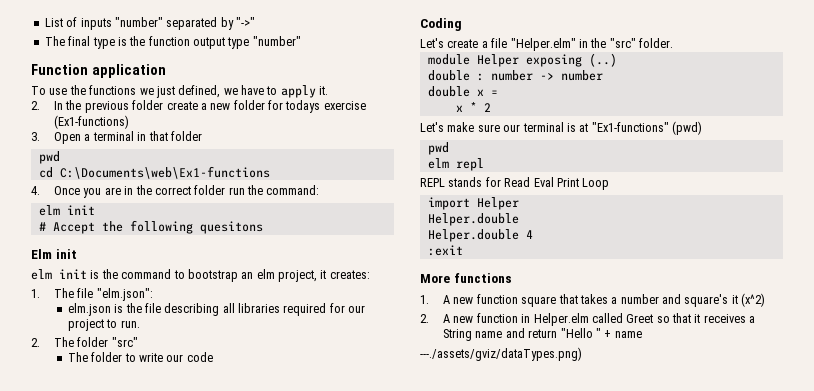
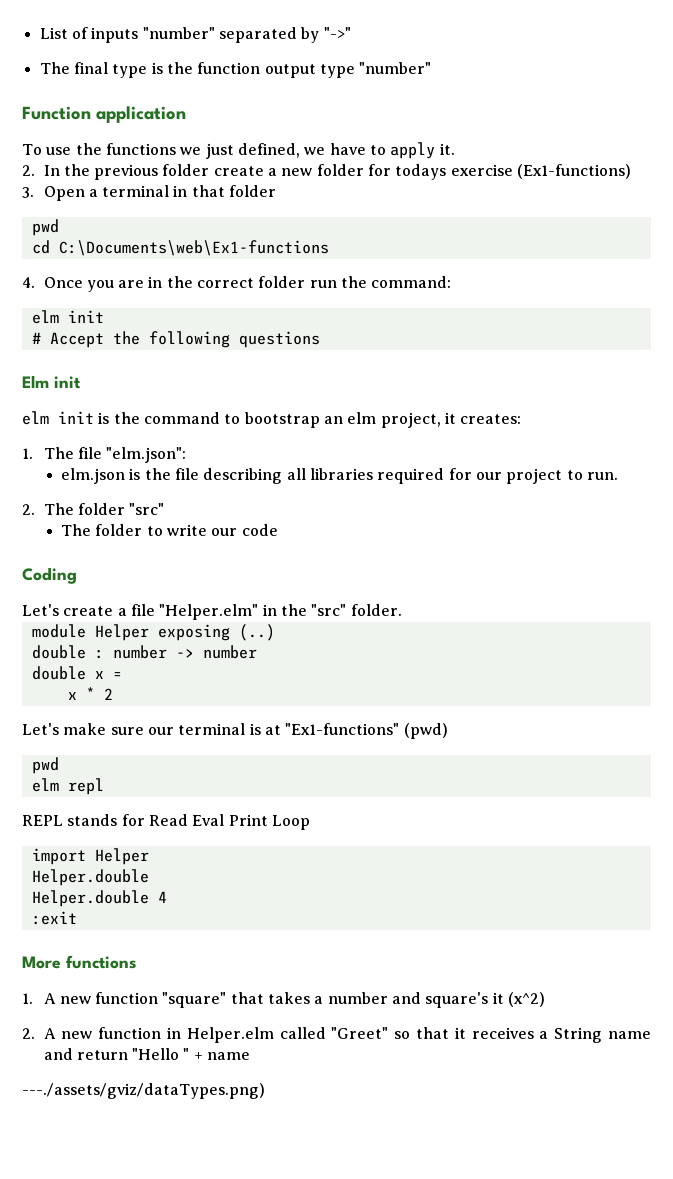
[199,221,263,234] quesitons -> [238,331,320,348] questions
[521,296,557,307] square -> [162,992,227,1008] "square"
[626,314,654,323] Greet -> [331,1027,389,1039] "Greet"

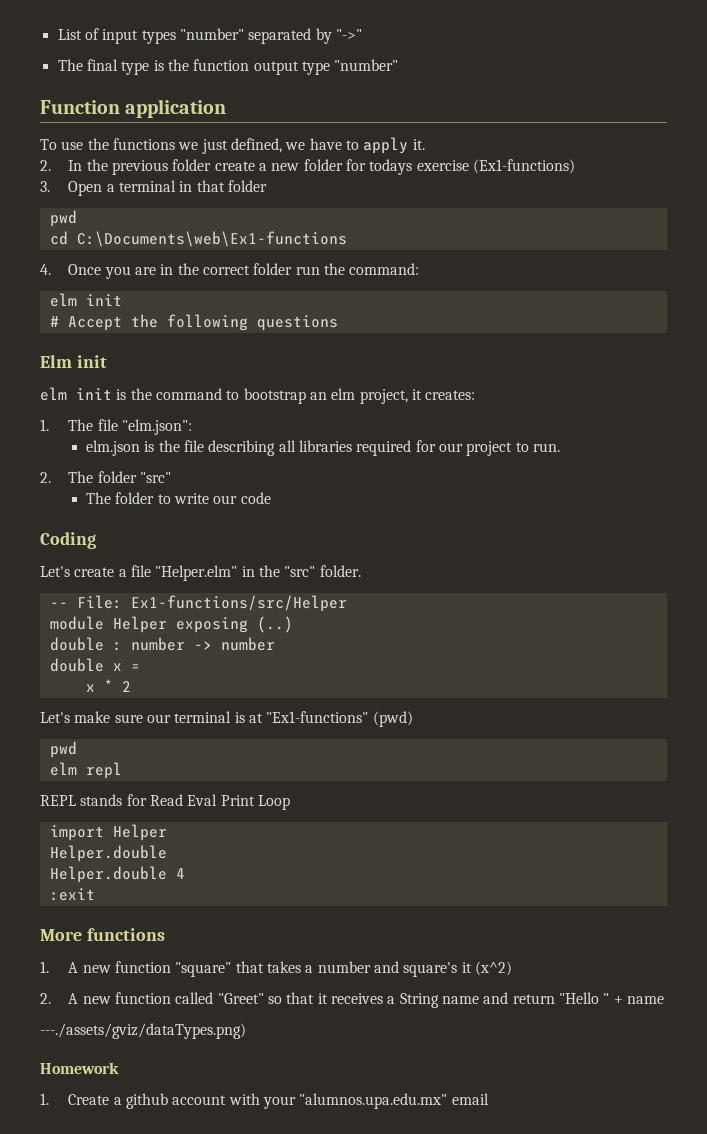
[91,27,139,43] inputs -> [102,29,176,44] input types
(402, 610) none -> [49,595,347,612] // -- File: Ex1-functions/src/Helper
[166,1027,274,1043] in Helper.elm -> (172, 998) none
(265, 1091) none -> [40,1062,119,1074] [40,1093,489,1109] // Homework // 1. Create a github account with your "alumnos.upa.edu.mx" email

